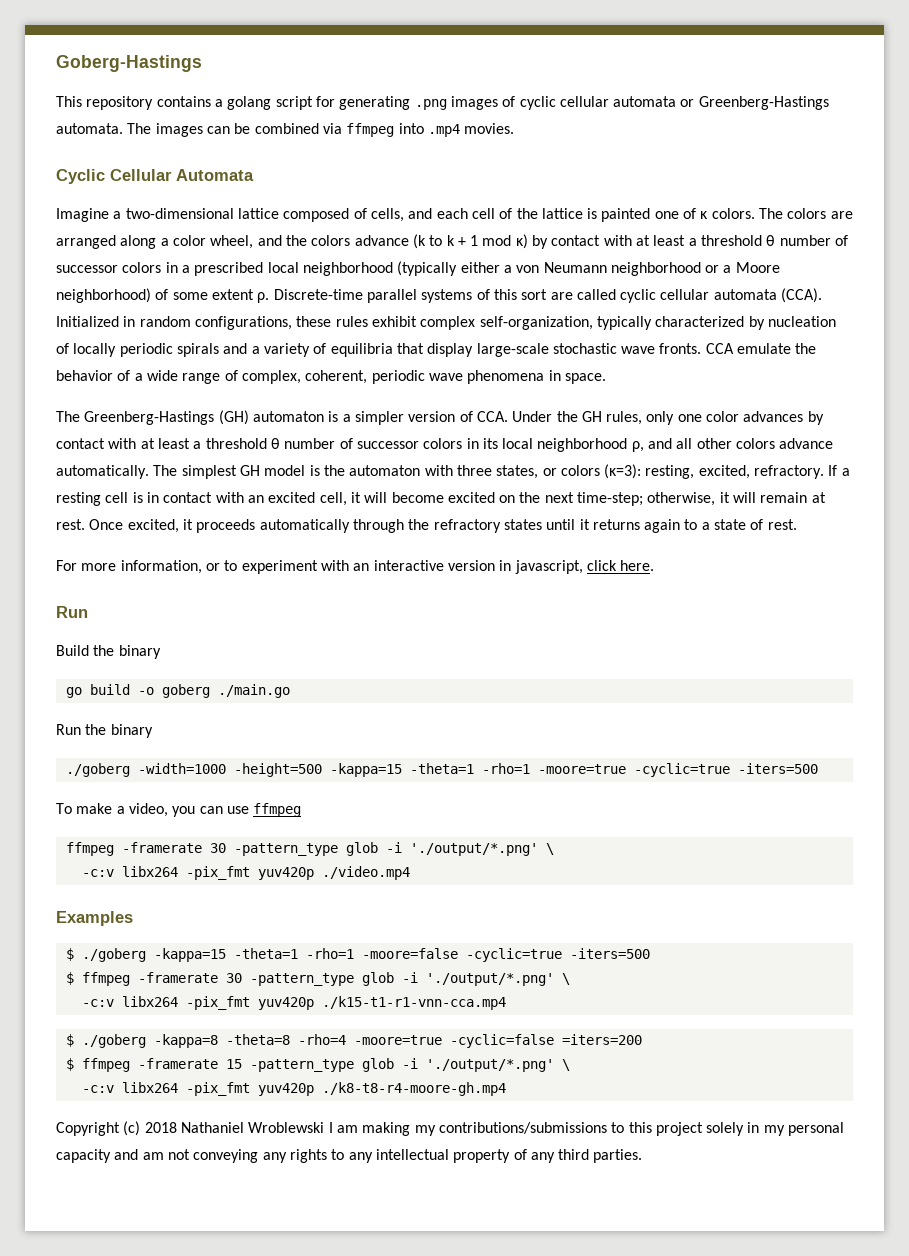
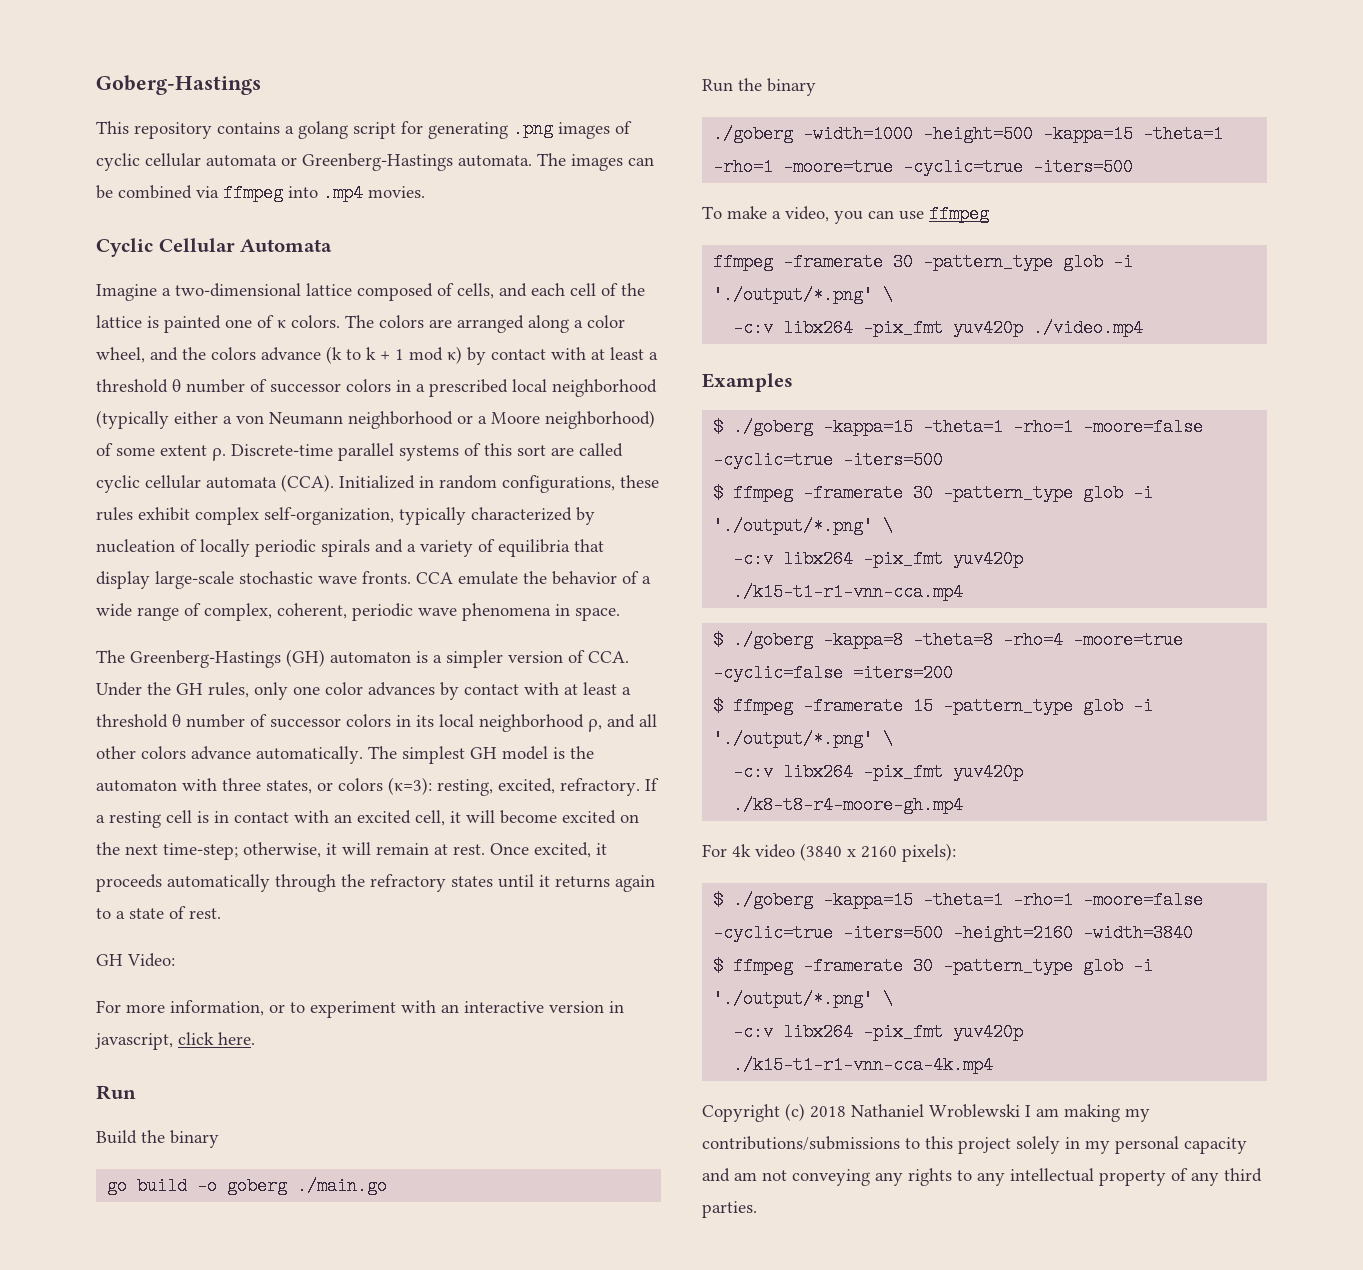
(797, 524) none -> [96,953,175,967] // GH Video:
(506, 1089) none -> [702,843,956,862] [713,891,1204,909] [713,924,1194,942] [713,957,1154,975] [713,990,894,1008] [733,1023,1024,1041] [733,1056,994,1074] // For 4k video (3840 x 2160 pixels): // $ ./goberg -kappa=15 -theta=1 -rho=1 -moore=false -cyclic=true -iters=500 -height=2160 -width=3840 // $ ffmpeg -framerate 30 -pattern_type glob -i './output/*.png' \ // -c:v libx264 -pix_fmt yuv420p ./k15-t1-r1-vnn-cca-4k.mp4

